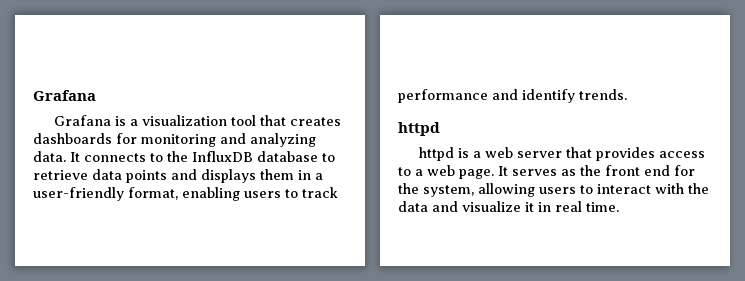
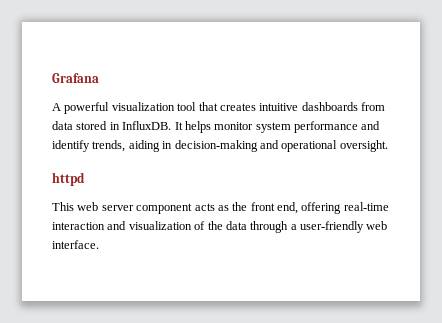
[54,115,139,126] Grafana is a -> [52,102,110,114] A powerful
[33,133,316,147] [33,151,335,162] [33,169,323,183] [33,187,338,201] [398,89,627,103] [398,122,440,136] [419,147,706,161] [398,165,695,179] [398,183,709,197] [398,201,619,212] dashboards for monitoring and analyzing data. It connects to the InfluxDB database to retrieve data points and displays them in a user-friendly format, enabling users to track performance and identify trends. // httpd // httpd is a web server that provides access to a web page. It serves as the front end for the system, allowing users to interact with the data and visualize it in real time. -> [259,102,385,111] [52,121,381,133] [52,140,388,152] [52,172,85,186] [52,202,389,214] [52,221,388,233] [52,240,99,249] intuitive dashboards from data stored in InfluxDB. It helps monitor system performance and identify trends, aiding in decision-making and operational oversight. // httpd // This web server component acts as the front end, offering real-time interaction and visualization of the data through a user-friendly web interface.

